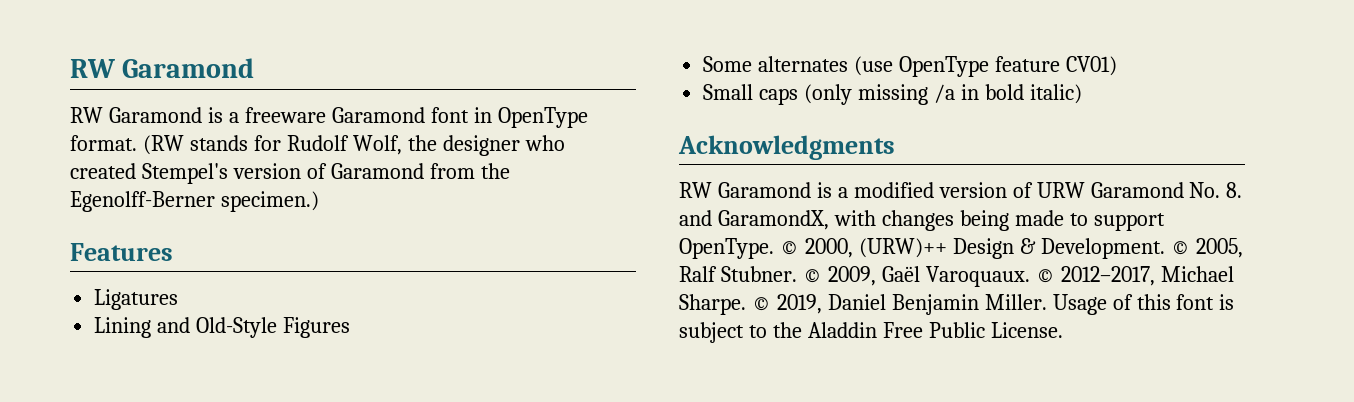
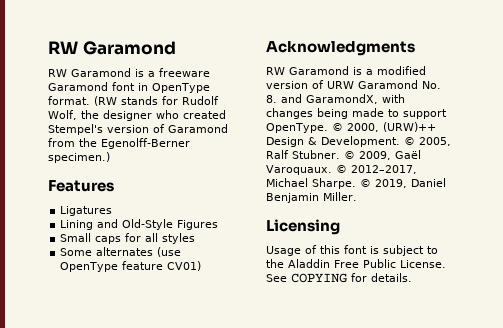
(351, 327) none -> [60,233,196,244] // Small caps for all styles
[703,84,1082,105] // Small caps (only missing /a in bold italic) -> (202, 266) none
(1047, 302) none -> [266,219,340,235] // Licensing //
(1063, 330) none -> [266,273,412,283] See COPYING for details.

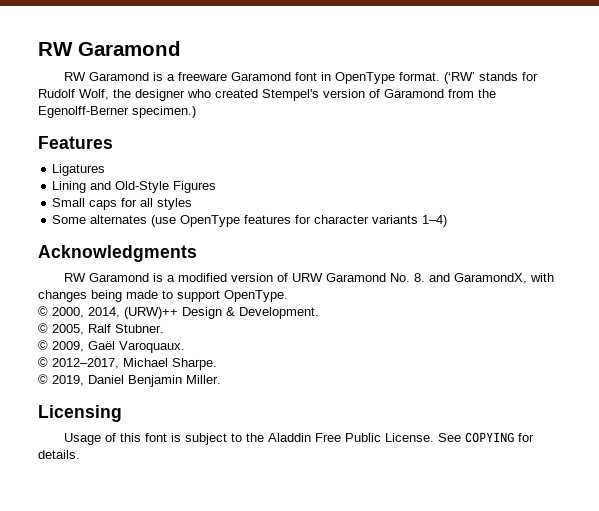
[94,96,117,106] (RW -> [443,72,475,84] (‘RW’
[122,261,202,271] feature CV01) -> [244,215,448,227] features for character variants 1–4)
(328, 128) none -> (288, 296) //
(379, 127) none -> [88,307,120,318] 2014,
(400, 141) none -> (319, 313) //
(340, 154) none -> (164, 328) //
(332, 170) none -> (185, 347) //
(356, 183) none -> (217, 364) //

